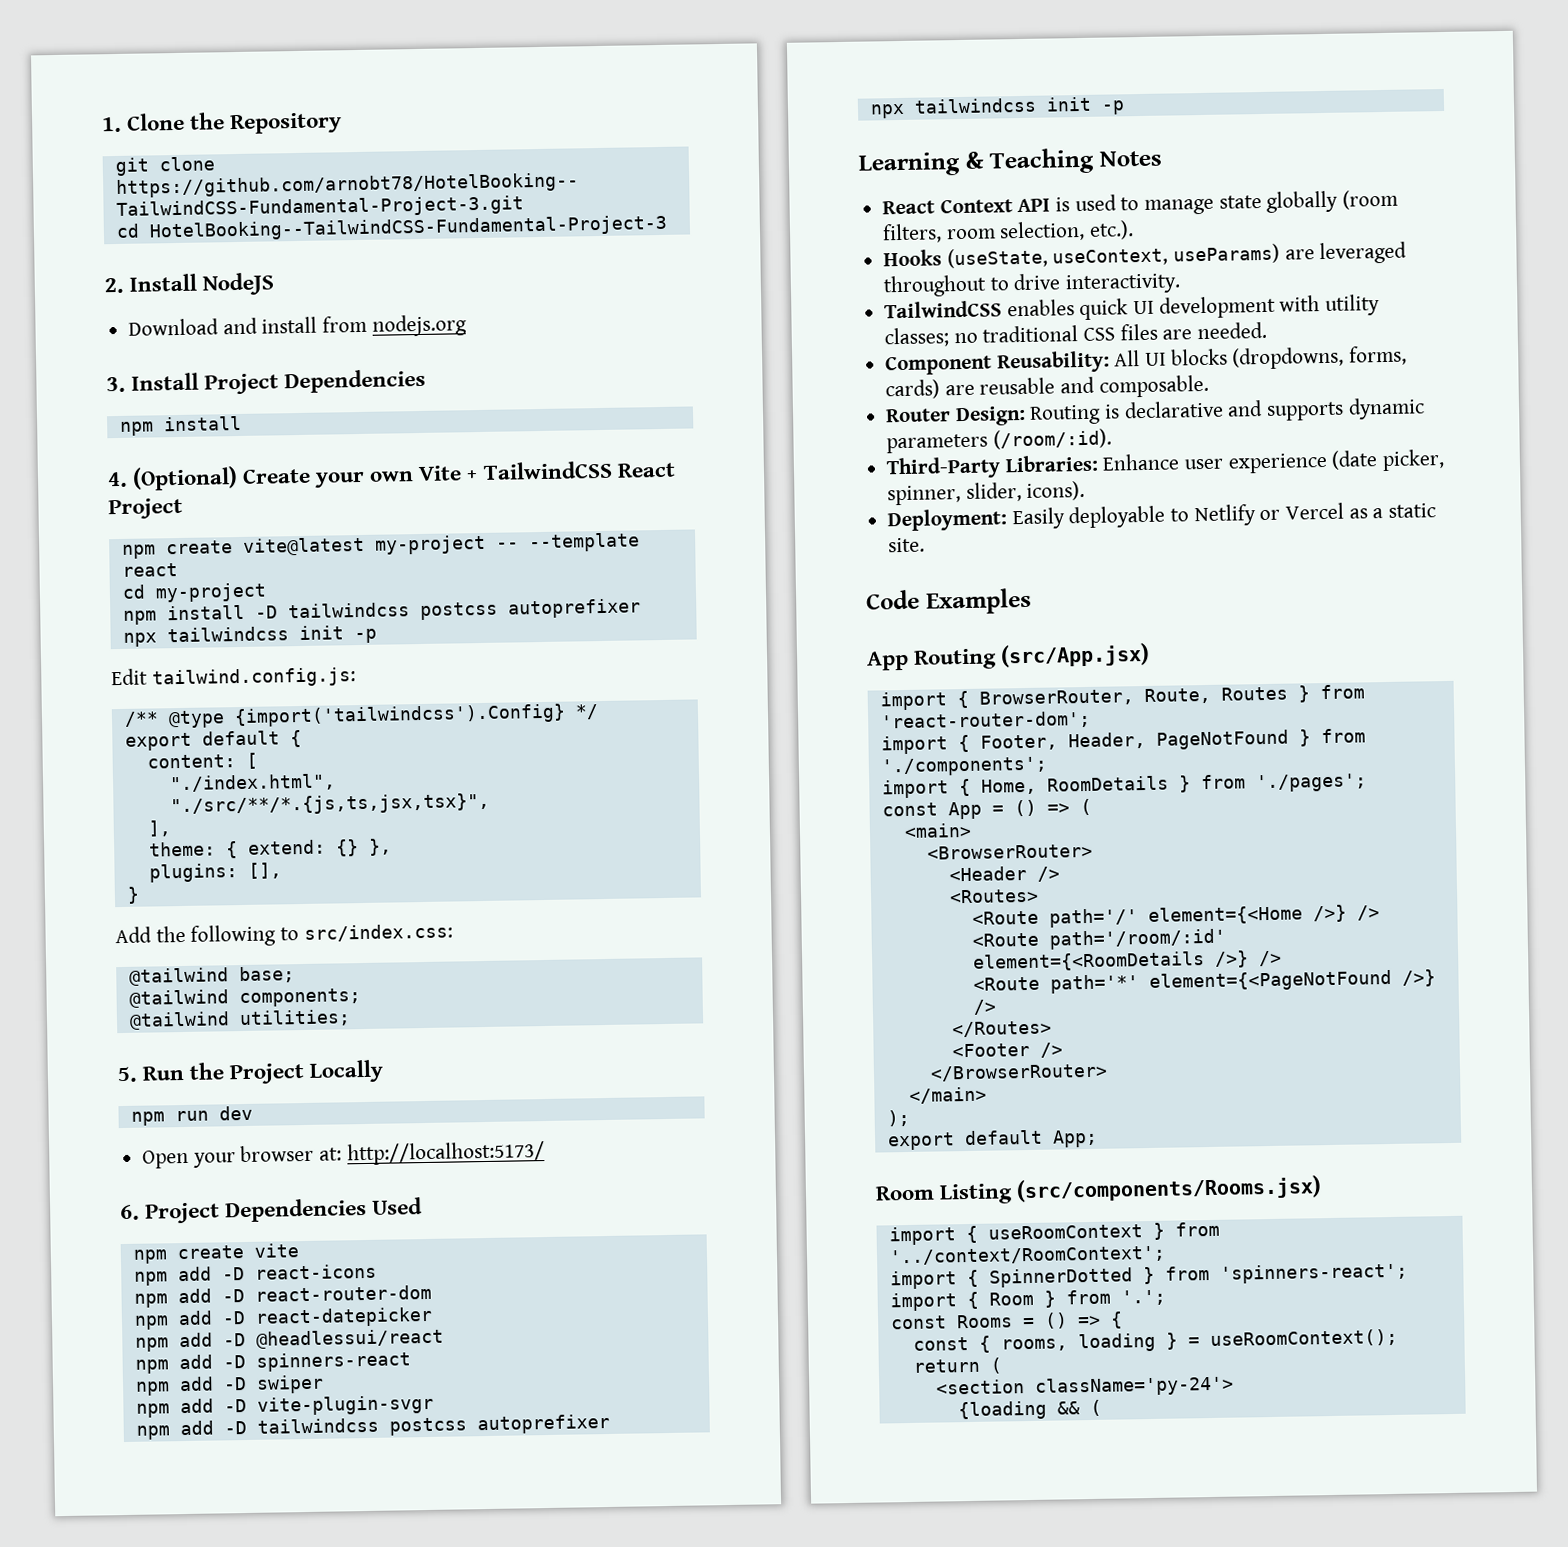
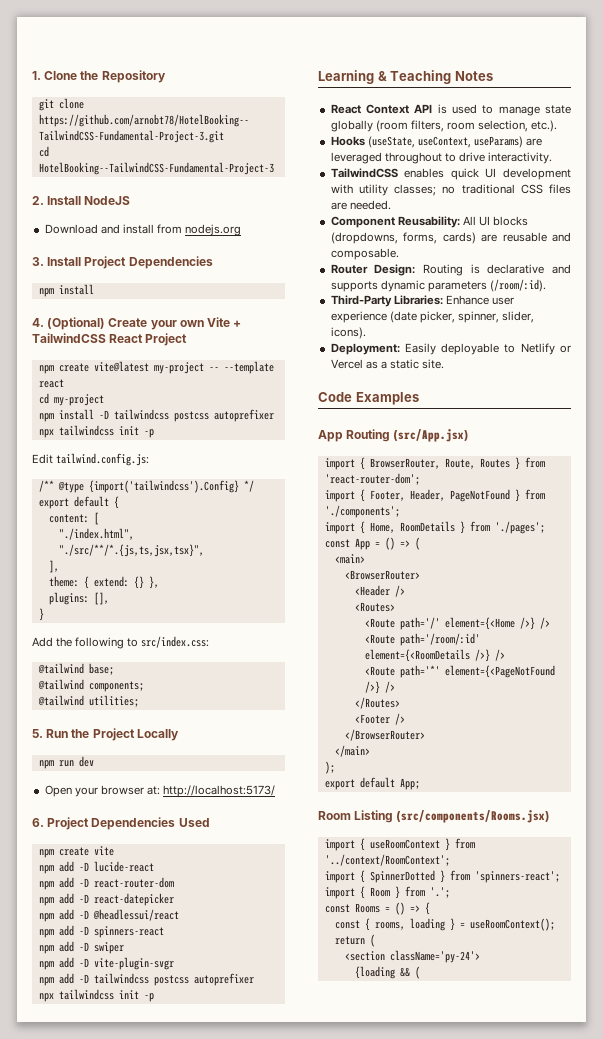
[254,1263,377,1280] react-icons -> [93,861,154,872] lucide-react

